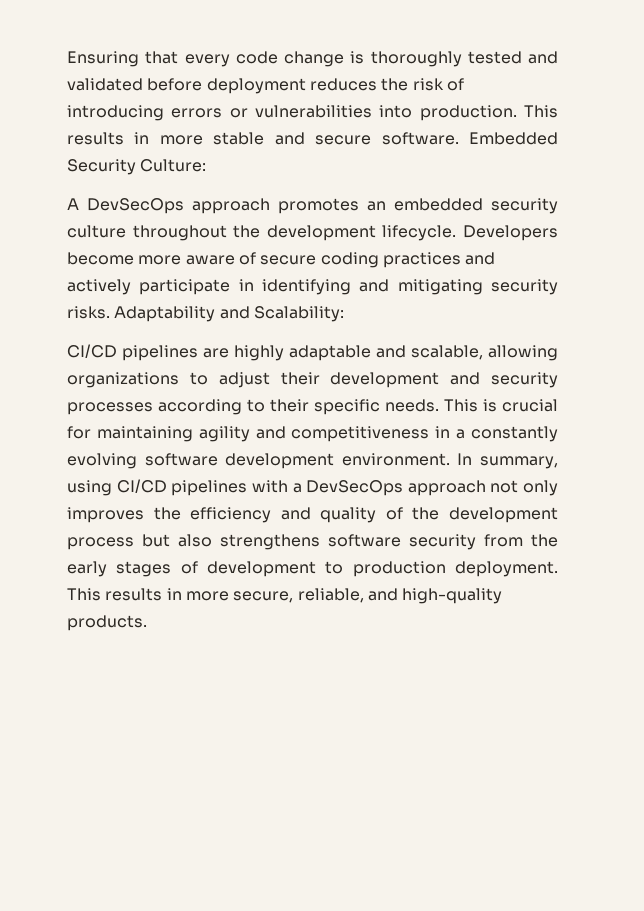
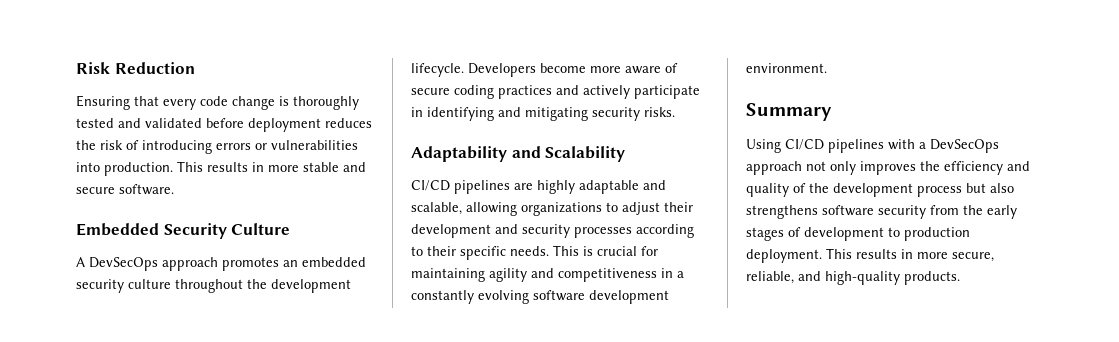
(67, 59) none -> [76,62,195,74] Risk Reduction //
(459, 138) none -> (174, 189) //
[140,159,207,172] Culture: -> [231,223,291,235] Culture
(110, 312) none -> (675, 112) //
[253,306,344,322] Scalability: -> [545,146,626,162] Scalability
[457,453,559,469] [67,480,112,496] In summary, using -> [746,103,832,121] [746,139,781,153] // Summary // Using

